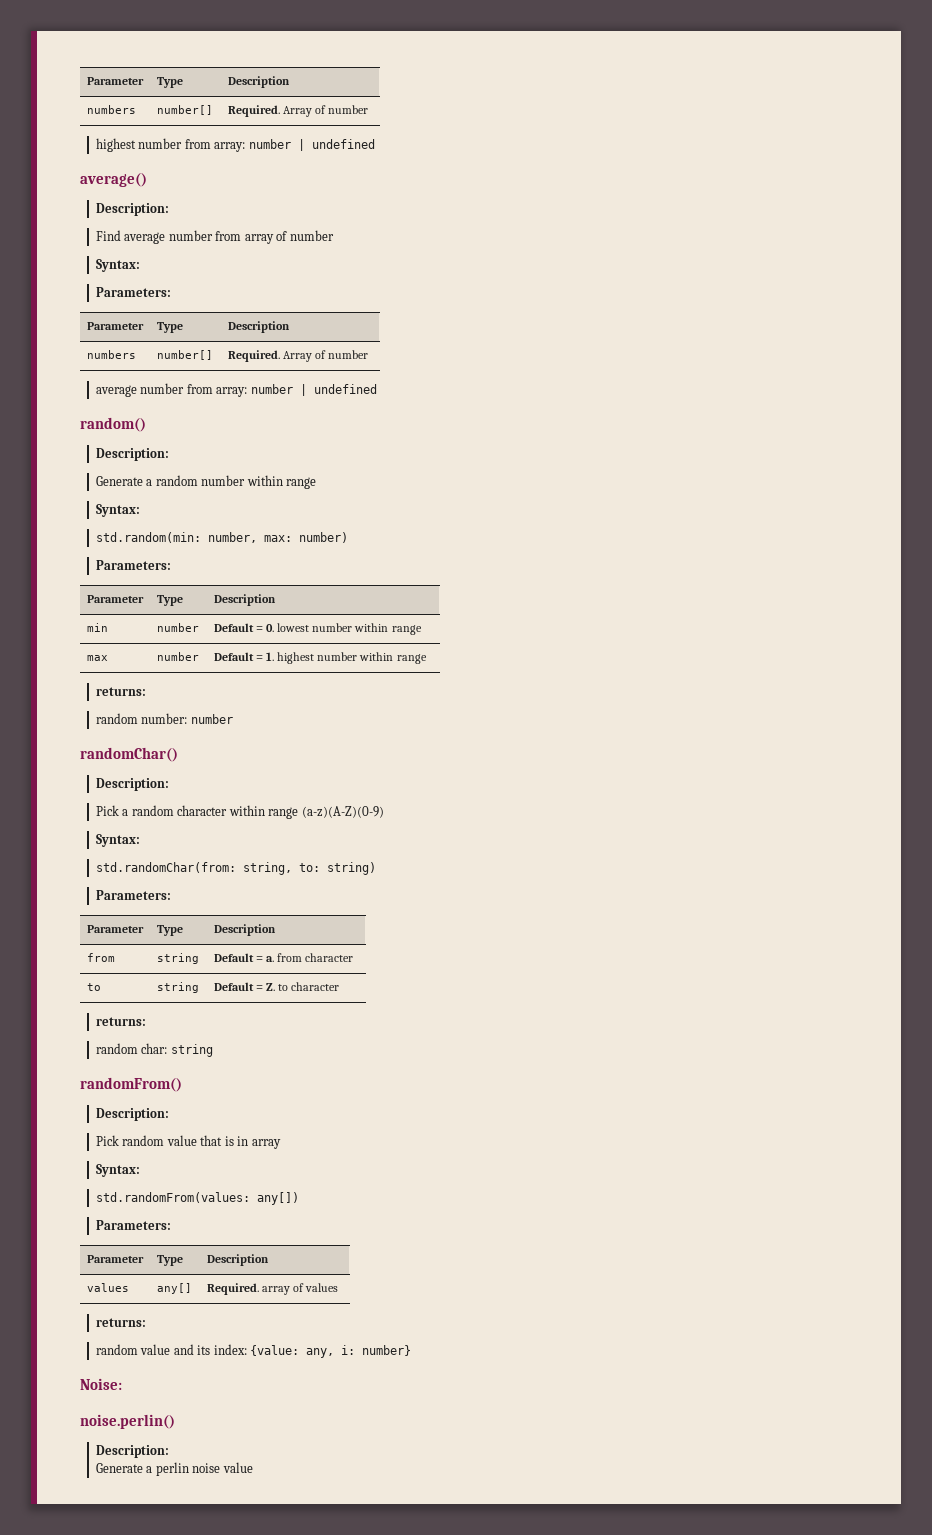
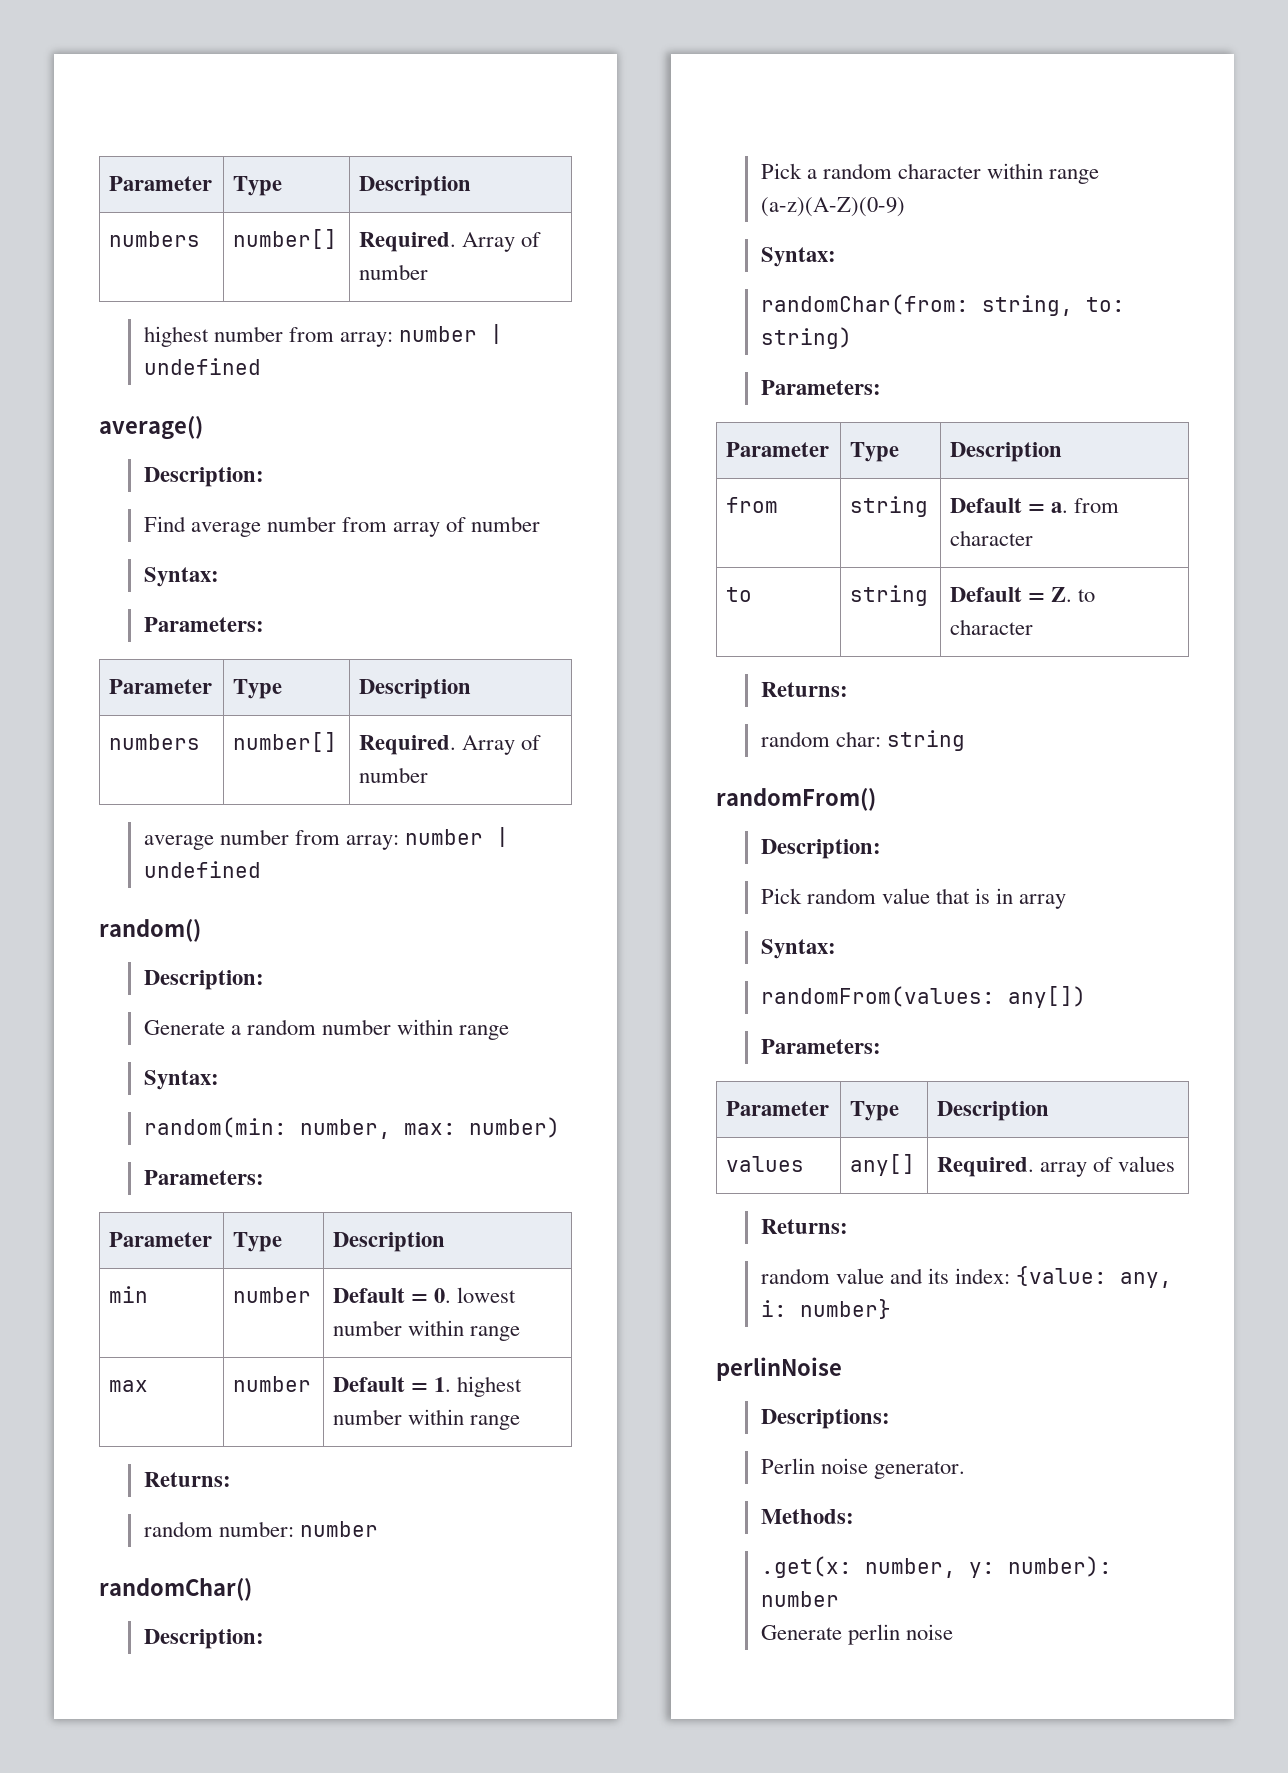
[95,532,201,543] std.random(min: -> [143,1117,287,1138] random(min:
[95,687,146,696] returns: -> [143,1472,231,1487] Returns:
[95,862,236,873] std.randomChar(from: -> [760,294,969,315] randomChar(from:
[95,1017,146,1026] returns: -> [760,682,848,697] Returns:
[95,1192,250,1203] std.randomFrom(values: -> [760,986,995,1007] randomFrom(values:
[95,1318,146,1327] returns: -> [760,1219,848,1234] Returns:
[80,1378,122,1390] [80,1414,175,1429] [95,1445,169,1458] [95,1463,153,1473] Noise: // noise.perlin() // Description: // Generate a -> [716,1357,842,1381] [760,1409,890,1429] [760,1458,965,1479] [760,1509,854,1524] [760,1556,1112,1578] [760,1591,839,1607] [760,1625,842,1640] perlinNoise // Descriptions: // Perlin noise generator. // Methods: // .get(x: number, y: number): number // Generate
[222,1462,253,1473] value -> (953, 1632) none

